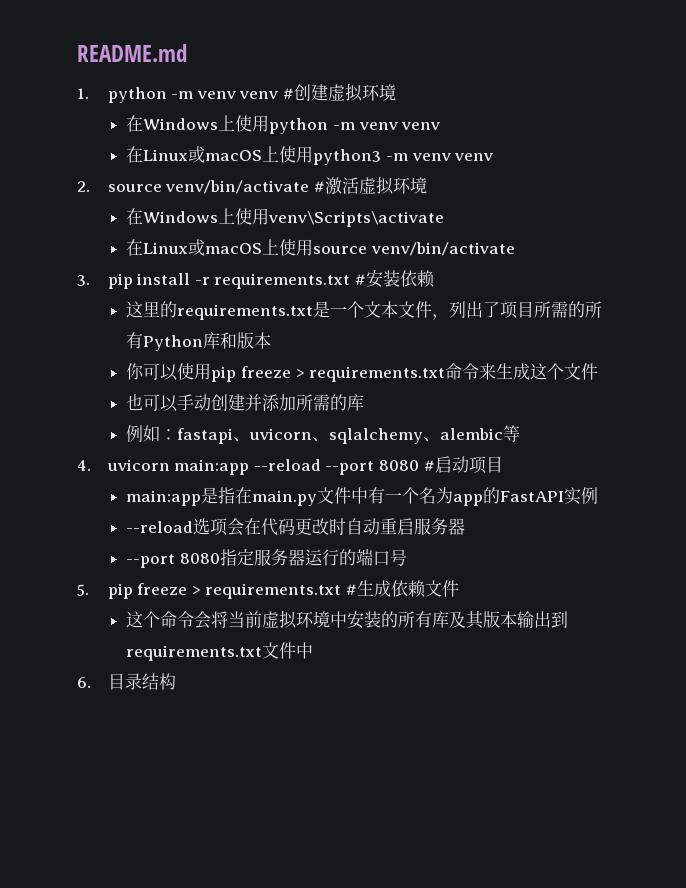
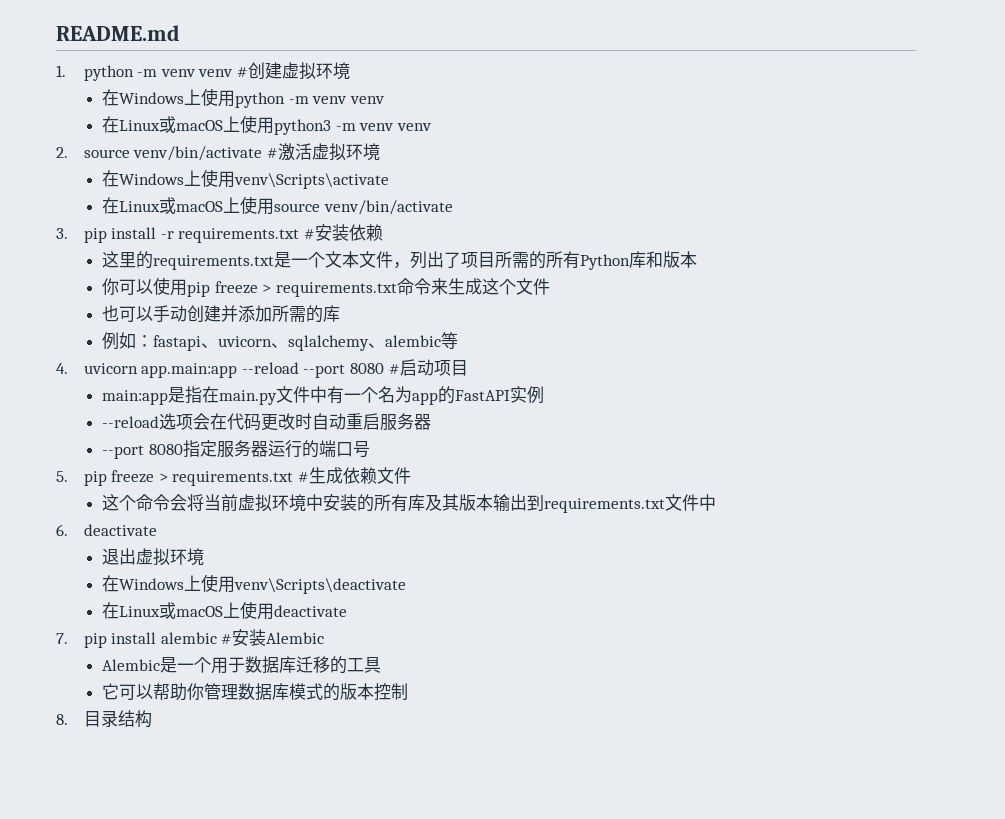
[174,459,250,475] main:app -> [141,363,238,378] app.main:app
(91, 682) none -> [83,524,157,536] [102,548,205,566] [102,574,407,594] [102,601,348,620] [56,629,325,648] [102,656,382,674] [102,683,409,701] [56,714,68,725] deactivate // 退出虚拟环境 // 在Windows上使用venv\Scripts\deactivate // 在Linux或macOS上使用deactivate // 7. pip install alembic #安装Alembic // Alembic是一个用于数据库迁移的工具 // 它可以帮助你管理数据库模式的版本控制 // 8.

